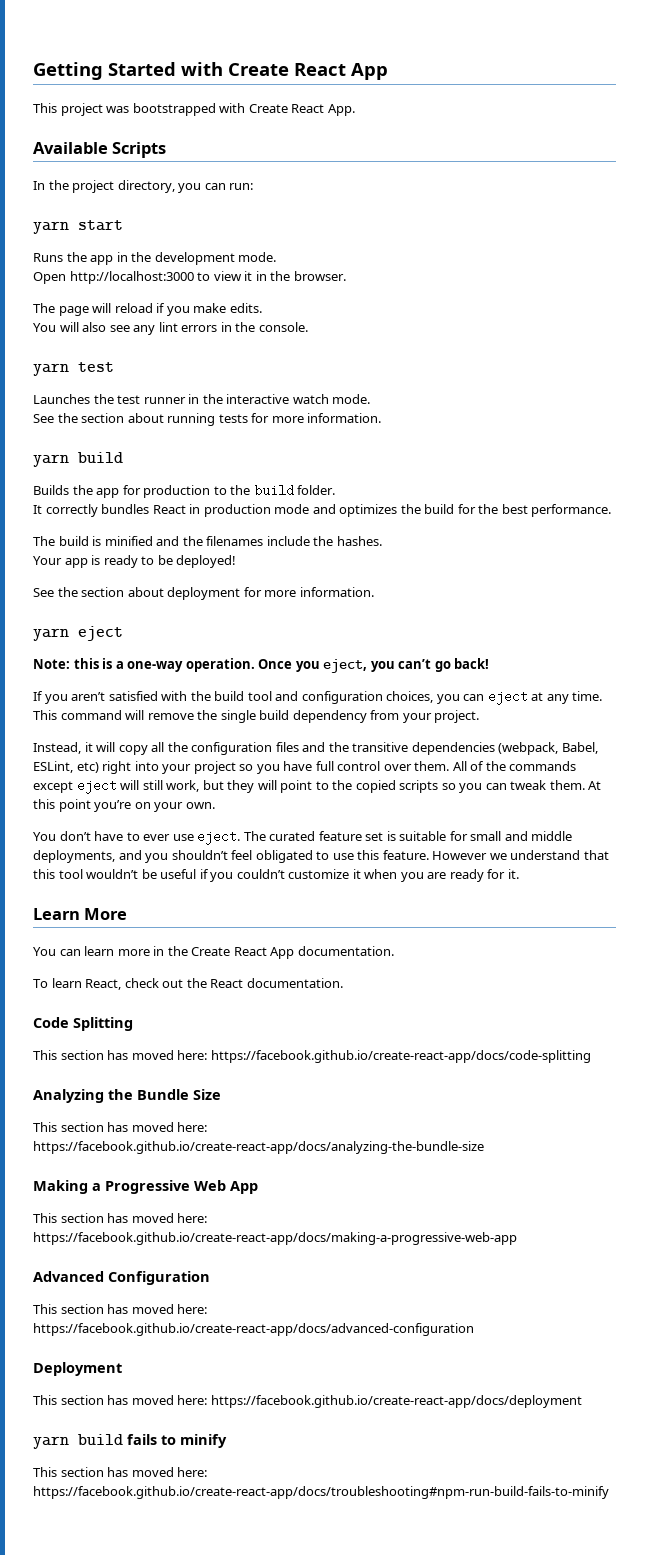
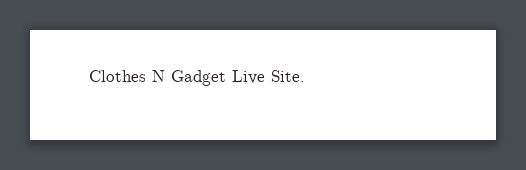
[33,62,388,80] [33,103,355,116] [33,142,167,158] [33,180,254,193] [33,220,123,234] [33,252,277,265] [33,271,346,284] [33,303,262,316] [33,322,308,335] [33,362,114,376] [33,394,371,404] [33,413,382,426] [33,452,123,467] [33,484,336,498] [33,504,612,517] [33,536,382,546] [33,555,237,568] [33,587,374,600] [33,626,123,641] [33,658,490,673] [33,690,603,705] [33,710,480,723] [33,742,598,755] [33,761,577,774] [33,779,602,794] [33,799,215,812] [33,830,573,845] [33,850,609,863] [33,869,519,882] [33,908,128,920] [33,946,394,959] [33,978,343,990] [33,1017,133,1031] [33,1050,591,1063] [33,1089,221,1103] [33,1122,208,1132] [33,1141,484,1154] [33,1180,258,1194] [33,1213,208,1223] [33,1232,517,1245] [33,1271,210,1285] [33,1304,208,1314] [33,1323,474,1336] [33,1362,122,1376] [33,1395,582,1408] [33,1434,227,1449] [33,1467,208,1477] [33,1486,609,1499] Getting Started with Create React App // This project was bootstrapped with Create React App. // Available Scripts // In the project directory, you can run: // yarn start // Runs the app in the development mode. // Open http://localhost:3000 to view it in the browser. // The page will reload if you make edits. // You will also see any lint errors in the console. // yarn test // Launches the test runner in the interactive watch mode. // See the section about running tests for more information. // yarn build // Builds the app for production to the build folder. // It correctly bundles React in production mode and optimizes the build for the best performance. // The build is minified and the filenames include the hashes. // Your app is ready to be deployed! // See the section about deployment for more information. // yarn eject // Note: this is a one-way operation. Once you eject, you can’t go back! // If you aren’t satisfied with the build tool and configuration choices, you can eject at any time. This command will remove the single build dependency from your project. // Instead, it will copy all the configuration files and the transitive dependencies (webpack, Babel, ESLint, etc) right into your project so you have full control over them. All of the commands except eject will still work, but they will point to the copied scripts so you can tweak them. At this point you’re on your own. // You don’t have to ever use eject. The curated feature set is suitable for small and middle deployments, and you shouldn’t feel obligated to use this feature. However we understand that this tool wouldn’t be useful if you couldn’t customize it when you are ready for it. // Learn More // You can learn more in the Create React App documentation. // To learn React, check out the React documentation. // Code Splitting // This section has moved here: https://facebook.github.io/create-react-app/docs/code-splitting // Analyzing the Bundle Size // This section has moved here: https://facebook.github.io/create-react-app/docs/analyzing-the-bundle-size // Making a Progressive Web App // This section has moved here: https://facebook.github.io/create-react-app/docs/making-a-progressive-web-app // Advanced Configuration // This section has moved here: https://facebook.github.io/create-react-app/docs/advanced-configuration // Deployment // This section has moved here: https://facebook.github.io/create-react-app/docs/deployment // yarn build fails to minify // This section has moved here: https://facebook.github.io/create-react-app/docs/troubleshooting#npm-run-build-fails-to-minify -> [89,70,305,86] Clothes N Gadget Live Site.

